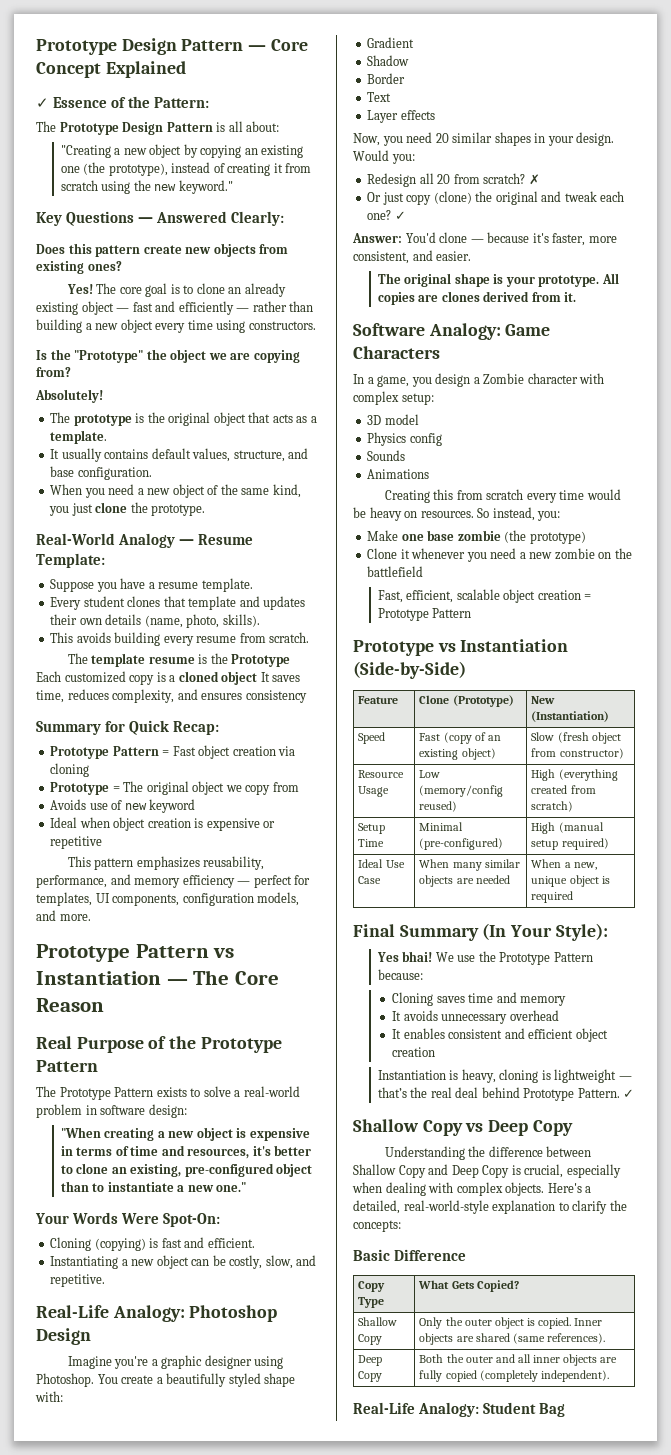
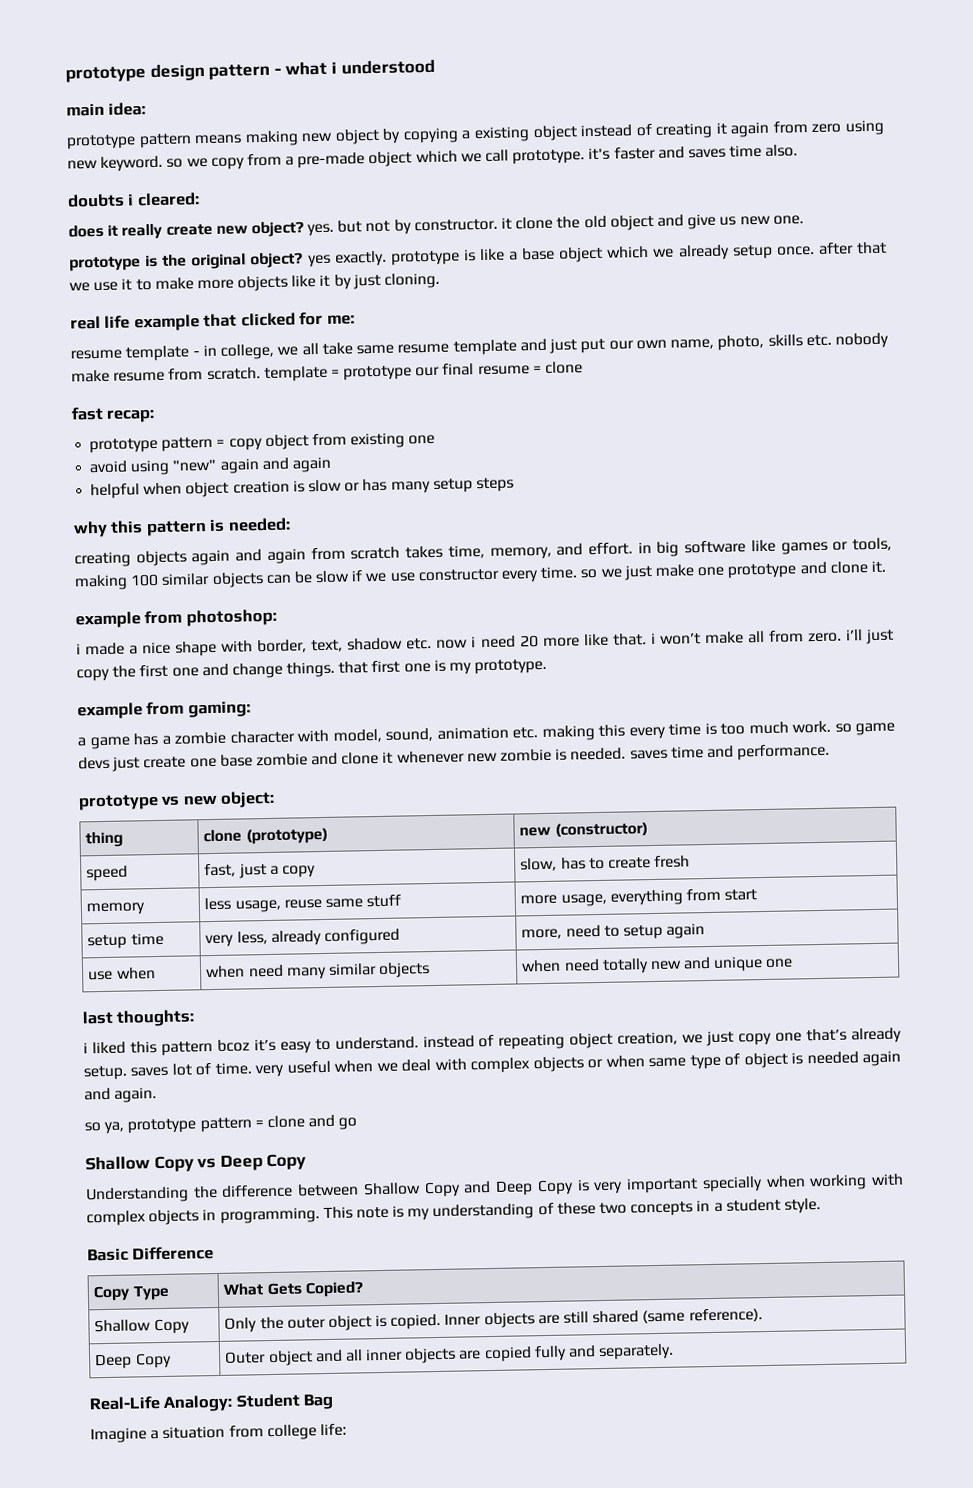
[36,38,308,55] [36,61,186,78] [36,96,210,108] [36,121,280,135] [60,144,304,158] [60,162,312,176] [60,180,233,194] [36,211,285,226] [36,243,289,257] [36,261,122,274] [66,283,286,297] [36,301,314,315] [36,319,316,333] [36,349,300,363] [36,367,71,377] [35,389,103,403] [50,412,317,426] [50,430,108,444] [50,448,309,462] [50,466,152,480] [50,484,301,498] [49,502,206,516] [36,533,254,548] [36,553,105,568] [50,578,253,592] [50,596,306,610] [50,614,260,628] [50,632,310,646] [67,653,291,667] [36,671,301,685] [36,689,307,703] [36,720,220,735] [50,745,296,759] [50,763,90,777] [50,781,299,795] [50,799,196,813] [50,817,276,831] [50,836,103,849] [67,856,265,870] [36,874,311,888] [36,892,300,906] [36,910,91,921] [36,944,235,962] [36,970,279,985] [36,998,104,1012] [36,1036,282,1053] [36,1060,98,1072] [36,1086,300,1100] [36,1104,187,1118] [60,1127,310,1141] [60,1145,312,1159] [60,1163,313,1177] [60,1181,247,1192] [35,1212,221,1227] [50,1237,255,1251] [50,1255,317,1269] [50,1274,106,1287] [36,1305,278,1322] [36,1328,91,1345] [67,1355,284,1369] [36,1373,296,1387] [35,1391,63,1402] [367,37,415,48] [367,55,410,66] [367,73,406,84] [367,92,392,102] [367,110,435,123] [353,132,615,146] [353,150,415,164] [367,173,540,187] [367,191,625,205] [367,210,406,220] [352,232,617,246] [353,250,472,264] [377,273,619,287] [377,291,577,305] [353,323,551,340] [353,346,440,359] [353,373,605,387] [353,391,434,405] [367,414,419,425] [367,432,442,446] [367,450,406,461] [367,469,430,479] [384,489,621,503] [353,507,561,521] [367,530,586,544] [367,548,632,562] [367,566,424,577] [377,589,592,603] [377,608,472,621] [353,639,569,656] [353,661,466,679] [358,696,399,704] [419,695,514,707] [531,696,556,704] [531,711,610,722] [358,732,386,744] [419,732,501,744] [419,748,496,760] [531,732,621,744] [531,748,624,759] [358,770,405,778] [358,786,390,797] [419,770,441,778] [419,785,504,797] [419,801,458,812] [531,769,618,781] [531,785,596,794] [531,801,574,812] [358,823,386,834] [358,839,385,847] [419,822,464,831] [419,838,504,850] [531,822,604,834] [531,838,609,850] [358,859,405,868] [358,876,382,884] [419,859,520,871] [419,875,510,887] [531,859,597,870] [531,875,610,887] [531,891,574,903] [353,923,608,941] [376,951,593,965] [377,969,423,980] [392,992,567,1006] [392,1010,559,1024] [392,1028,608,1042] [392,1047,436,1057] [377,1069,632,1083] [377,1087,635,1101] Prototype Design Pattern — Core Concept Explained // ✓ Essence of the Pattern: // The Prototype Design Pattern is all about: // "Creating a new object by copying an existing one (the prototype), instead of creating it from scratch using the new keyword." // Key Questions — Answered Clearly: // Does this pattern create new objects from existing ones? // Yes! The core goal is to clone an already existing object — fast and efficiently — rather than building a new object every time using constructors. // Is the "Prototype" the object we are copying from? // Absolutely! // The prototype is the original object that acts as a template. // It usually contains default values, structure, and base configuration. // When you need a new object of the same kind, you just clone the prototype. // Real-World Analogy — Resume Template: // Suppose you have a resume template. // Every student clones that template and updates their own details (name, photo, skills). // This avoids building every resume from scratch. // The template resume is the Prototype Each customized copy is a cloned object It saves time, reduces complexity, and ensures consistency // Summary for Quick Recap: // Prototype Pattern = Fast object creation via cloning // Prototype = The original object we copy from // Avoids use of new keyword // Ideal when object creation is expensive or repetitive // This pattern emphasizes reusability, performance, and memory efficiency — perfect for templates, UI components, configuration models, and more. // Prototype Pattern vs Instantiation — The Core Reason // Real Purpose of the Prototype Pattern // The Prototype Pattern exists to solve a real-world problem in software design: // "When creating a new object is expensive in terms of time and resources, it's better to clone an existing, pre-configured object than to instantiate a new one." // Your Words Were Spot-On: // Cloning (copying) is fast and efficient. // Instantiating a new object can be costly, slow, and repetitive. // Real-Life Analogy: Photoshop Design // Imagine you're a graphic designer using Photoshop. You create a beautifully styled shape with: // Gradient // Shadow // Border // Text // Layer effects // Now, you need 20 similar shapes in your design. Would you: // Redesign all 20 from scratch? ✗ // Or just copy (clone) the original and tweak each one? ✓ // Answer: You'd clone — because it's faster, more consistent, and easier. // The original shape is your prototype. All copies are clones derived from it. // Software Analogy: Game Characters // In a game, you design a Zombie character with complex setup: // 3D model // Physics config // Sounds // Animations // Creating this from scratch every time would be heavy on resources. So instead, you: // Make one base zombie (the prototype) // Clone it whenever you need a new zombie on the battlefield // Fast, efficient, scalable object creation = Prototype Pattern // Prototype vs Instantiation (Side-by-Side) // Feature | Clone (Prototype) | New (Instantiation) // Speed | Fast (copy of an existing object) | Slow (fresh object from constructor) // Resource Usage | Low (memory/config reused) | High (everything created from scratch) // Setup Time | Minimal (pre-configured) | High (manual setup required) // Ideal Use Case | When many similar objects are needed | When a new, unique object is required // Final Summary (In Your Style): // Yes bhai! We use the Prototype Pattern because: // Cloning saves time and memory // It avoids unnecessary overhead // It enables consistent and efficient object creation // Instantiation is heavy, cloning is lightweight — that’s the real deal behind Prototype Pattern. ✓ -> [65,59,435,83] [66,102,147,117] [66,119,885,150] [67,144,799,172] [67,192,200,208] [68,213,804,240] [69,241,887,272] [69,272,441,292] [70,311,355,332] [70,332,889,362] [71,361,584,383] [71,406,156,423] [89,432,436,454] [89,456,332,476] [90,477,514,500] [73,517,291,538] [74,537,892,568] [74,560,886,591] [75,608,277,629] [76,628,894,657] [76,658,548,682] [77,701,251,720] [77,720,895,750] [78,743,831,772] [78,790,276,811] [85,831,124,848] [203,827,328,845] [519,822,648,837] [86,865,129,882] [204,863,316,879] [520,855,691,872] [86,902,147,916] [204,894,402,913] [520,888,758,907] [87,932,164,950] [205,928,400,948] [521,923,706,940] [88,967,156,981] [205,962,431,980] [521,956,794,974] [82,1009,196,1027] [83,1027,902,1056] [83,1050,902,1081] [84,1087,158,1103] [84,1114,358,1134] prototype design pattern - what i understood // main idea: // prototype pattern means making new object by copying a existing object instead of creating it again from zero using new keyword. so we copy from a pre-made object which we call prototype. it's faster and saves time also. // doubts i cleared: // does it really create new object? yes. but not by constructor. it clone the old object and give us new one. // prototype is the original object? yes exactly. prototype is like a base object which we already setup once. after that we use it to make more objects like it by just cloning. // real life example that clicked for me: // resume template - in college, we all take same resume template and just put our own name, photo, skills etc. nobody make resume from scratch. template = prototype our final resume = clone // fast recap: // prototype pattern = copy object from existing one // avoid using "new" again and again // helpful when object creation is slow or has many setup steps // why this pattern is needed: // creating objects again and again from scratch takes time, memory, and effort. in big software like games or tools, making 100 similar objects can be slow if we use constructor every time. so we just make one prototype and clone it. // example from photoshop: // i made a nice shape with border, text, shadow etc. now i need 20 more like that. i won’t make all from zero. i’ll just copy the first one and change things. that first one is my prototype. // example from gaming: // a game has a zombie character with model, sound, animation etc. making this every time is too much work. so game devs just create one base zombie and clone it whenever new zombie is needed. saves time and performance. // prototype vs new object: // thing | clone (prototype) | new (constructor) // speed | fast, just a copy | slow, has to create fresh // memory | less usage, reuse same stuff | more usage, everything from start // setup time | very less, already configured | more, need to setup again // use when | when need many similar objects | when need totally new and unique one // last thoughts: // i liked this pattern bcoz it’s easy to understand. instead of repeating object creation, we just copy one that’s already setup. saves lot of time. very useful when we deal with complex objects or when same type of object is needed again and again. // so ya, prototype pattern = clone and go
[524,1164,621,1178] [352,1182,592,1196] [353,1200,627,1214] [353,1220,401,1232] crucial, especially when dealing with complex objects. Here's a detailed, real-world-style explanation to clarify the concepts: -> [593,1173,905,1195] [86,1198,821,1227] very important specially when working with complex objects in programming. This note is my understanding of these two concepts in a student style.
(474, 1339) none -> [563,1311,590,1324] still
[546,1333,605,1344] references). -> [688,1308,763,1323] reference).
[419,1354,493,1363] Both the outer -> [224,1350,313,1367] Outer object
[419,1370,609,1382] fully copied (completely independent). -> [483,1343,675,1363] copied fully and separately.
(566, 1410) none -> [90,1423,347,1444] // Imagine a situation from college life:

